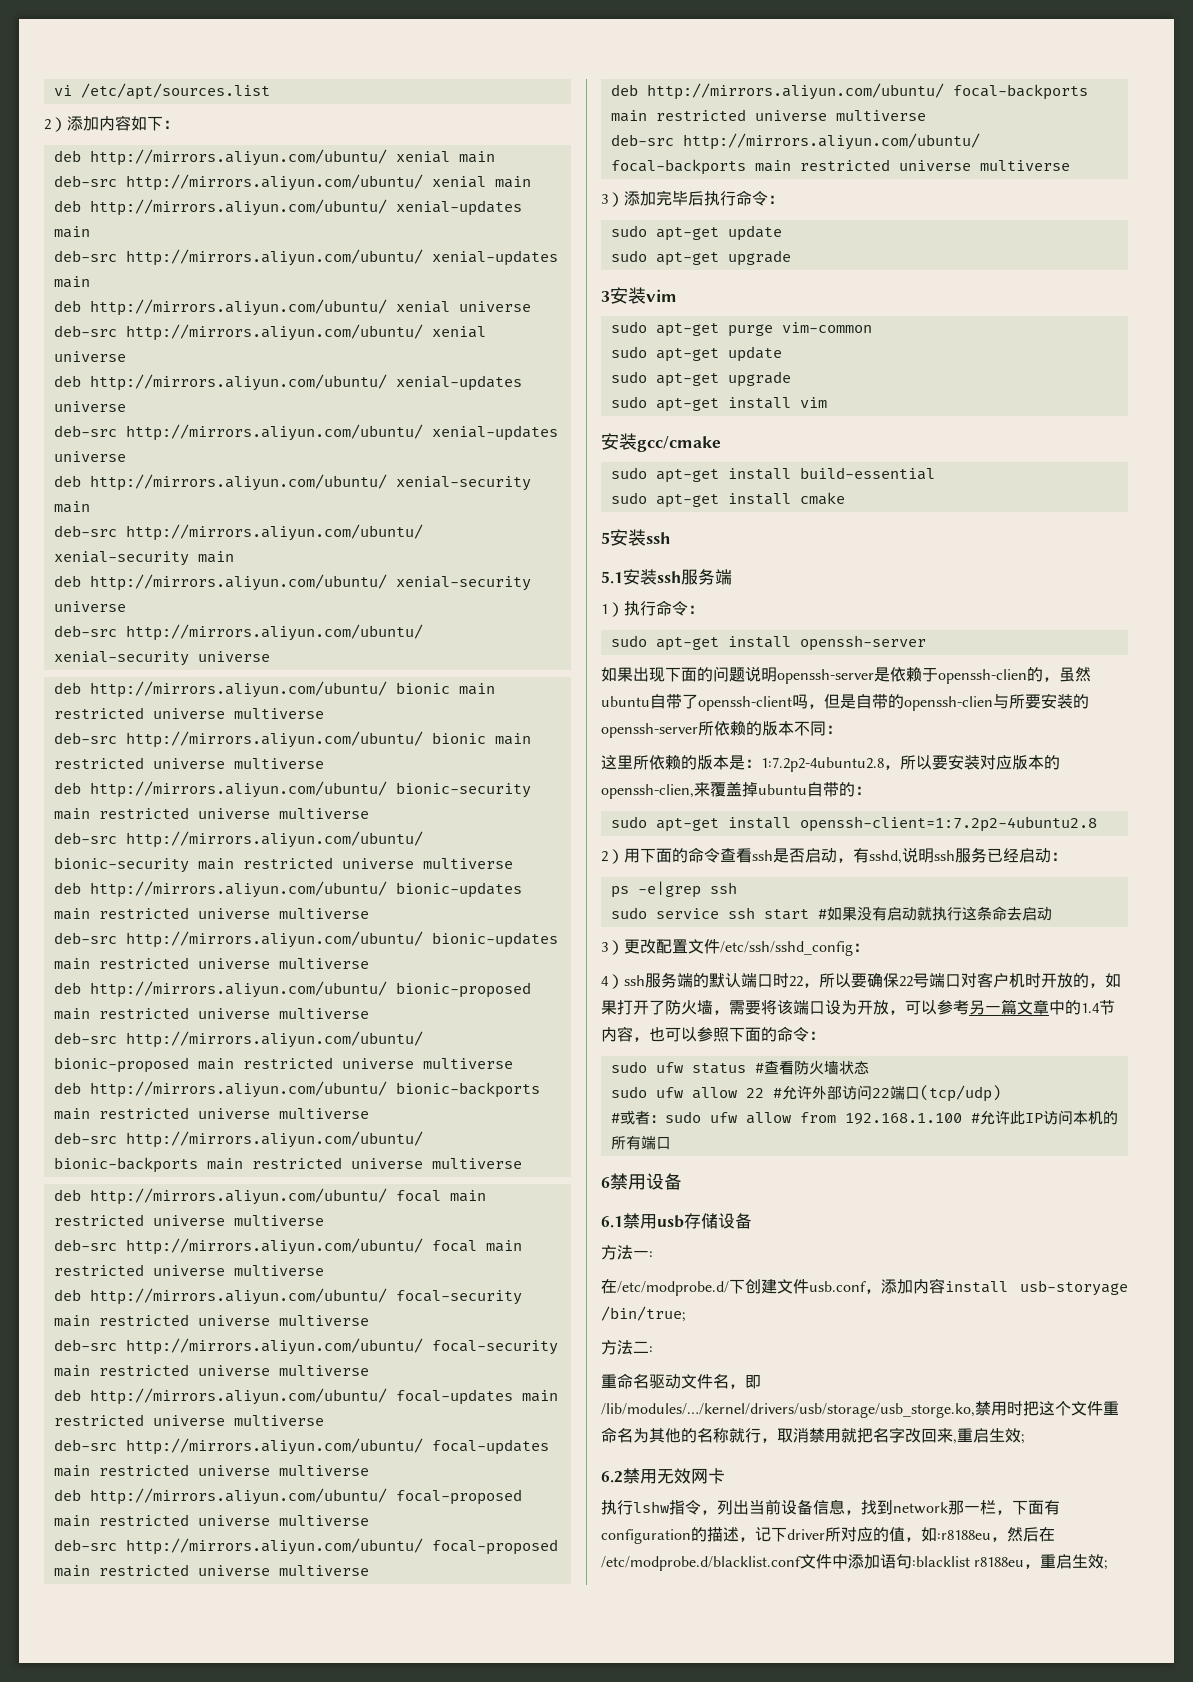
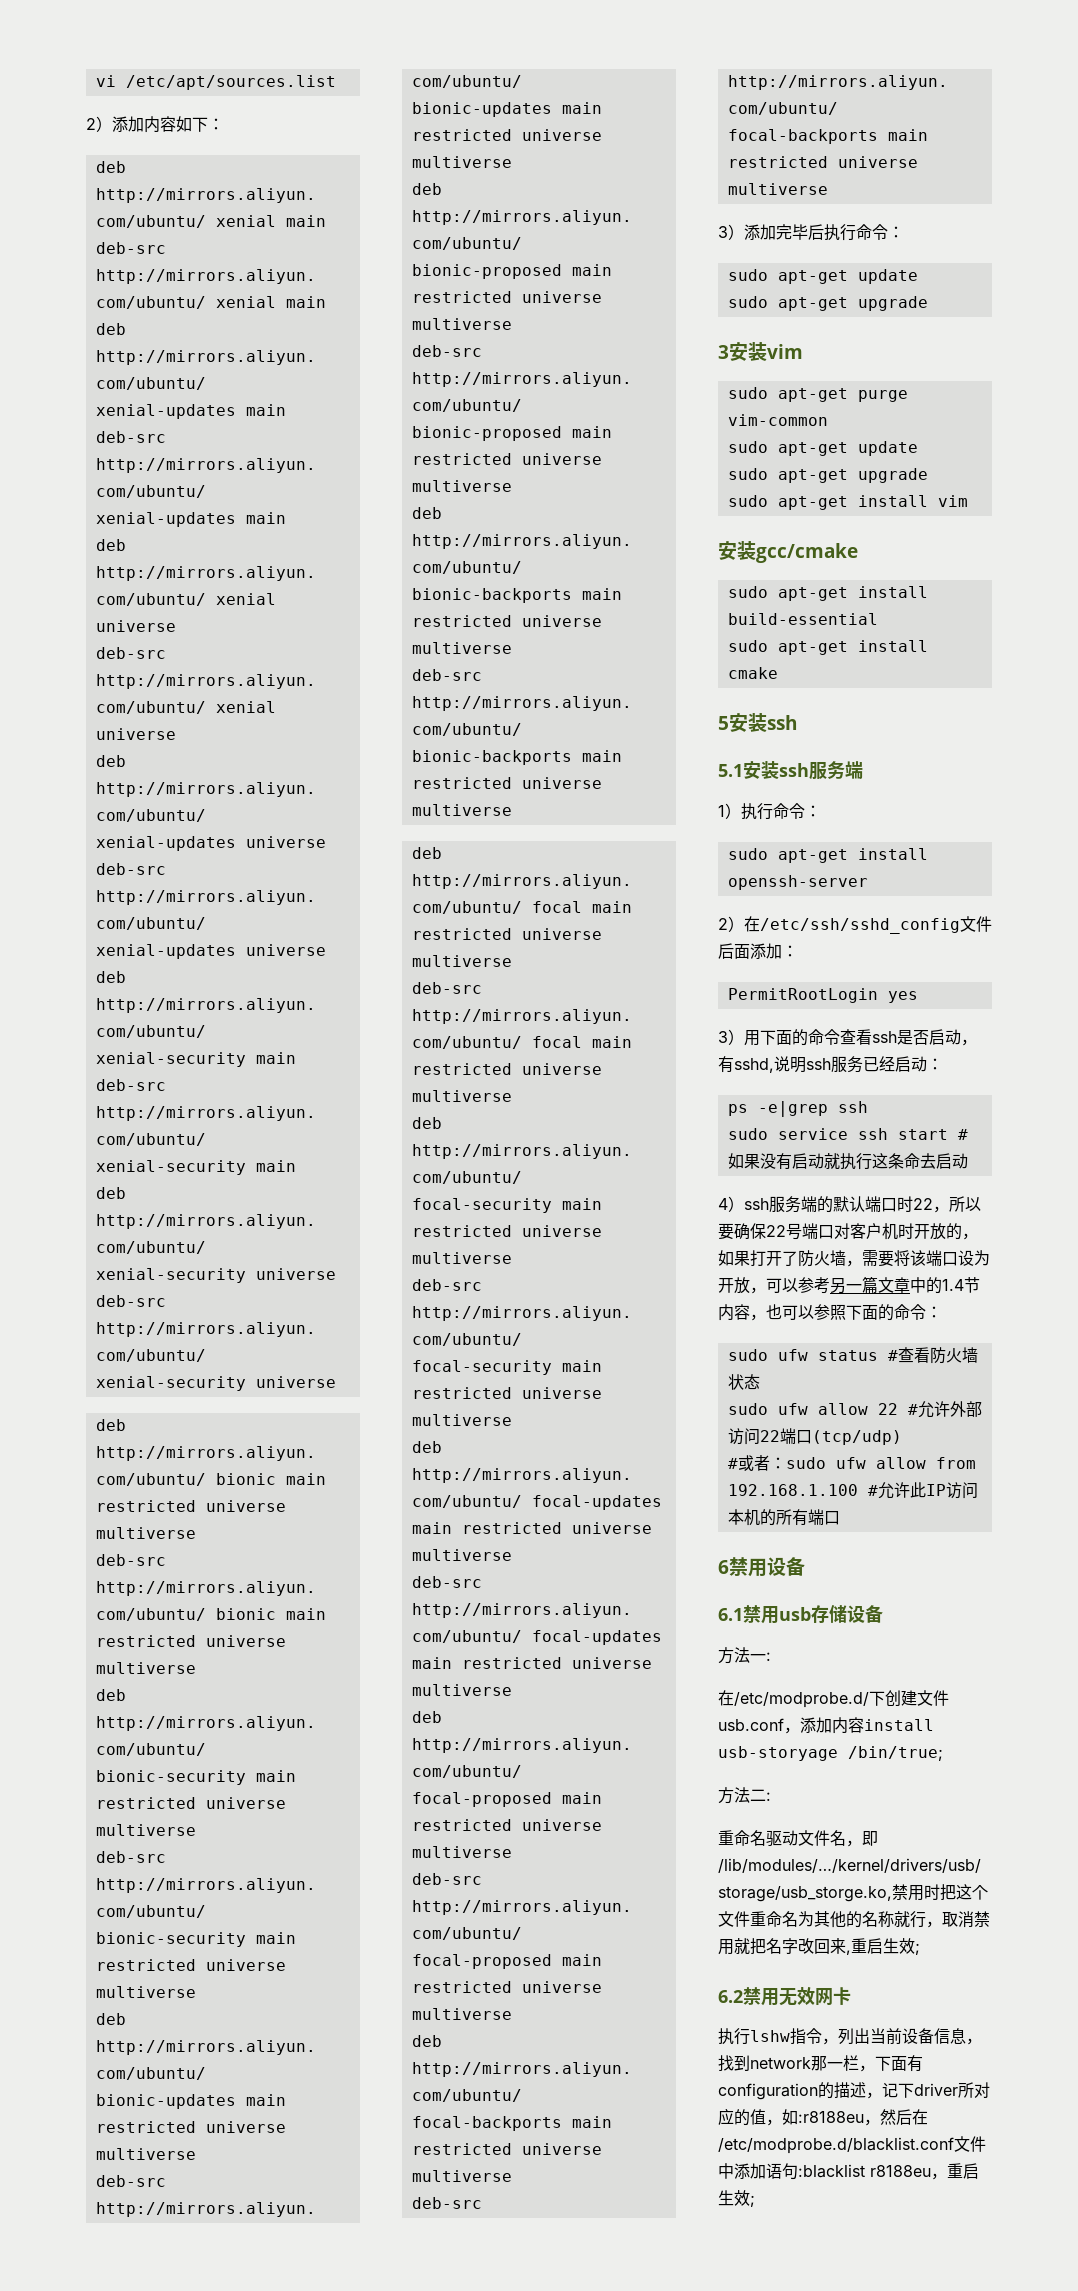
[601,666,1091,684] [601,693,1089,711] [601,721,842,738] [601,754,1060,772] [601,782,871,799] [610,816,1097,832] [601,851,608,862] 如果出现下面的问题说明openssh-server是依赖于openssh-clien的，虽然ubuntu自带了openssh-client吗，但是自带的openssh-clien与所要安装的openssh-server所依赖的版本不同： // 这里所依赖的版本是：1:7.2p2-4ubuntu2.8，所以要安装对应版本的openssh-clien,来覆盖掉ubuntu自带的： // sudo apt-get install openssh-client=1:7.2p2-4ubuntu2.8 // 2 -> [718,916,992,934] [718,943,798,959] [727,988,918,1003] [718,1031,728,1043] 2）在/etc/ssh/sshd_config文件后面添加： // PermitRootLogin yes // 3
[601,939,869,956] // 3）更改配置文件/etc/ssh/sshd_config： -> (968, 1161) none

